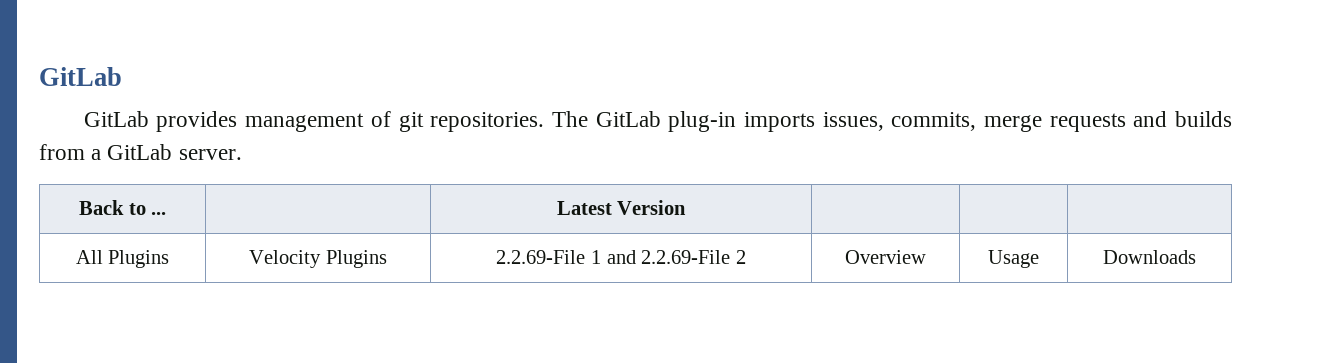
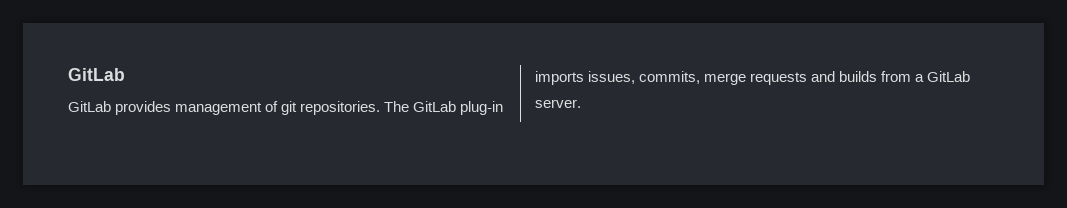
[78,200,167,215] [556,200,687,215] [75,250,170,268] [249,250,387,268] [496,250,746,264] [845,250,926,264] [988,250,1039,268] [1103,250,1196,264] // Back to ... | | Latest Version | | | // All Plugins | Velocity Plugins | 2.2.69-File 1 and 2.2.69-File 2 | Overview | Usage | Downloads -> (581, 103) none

